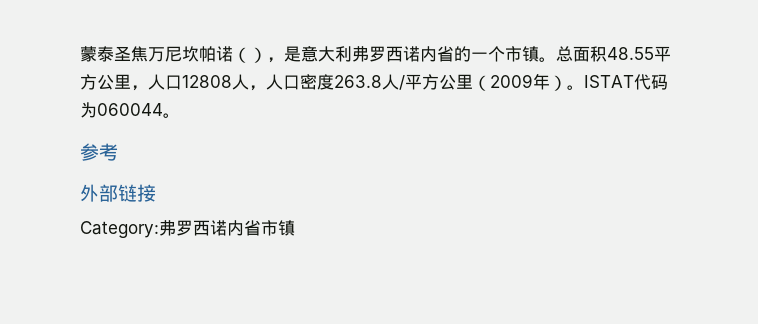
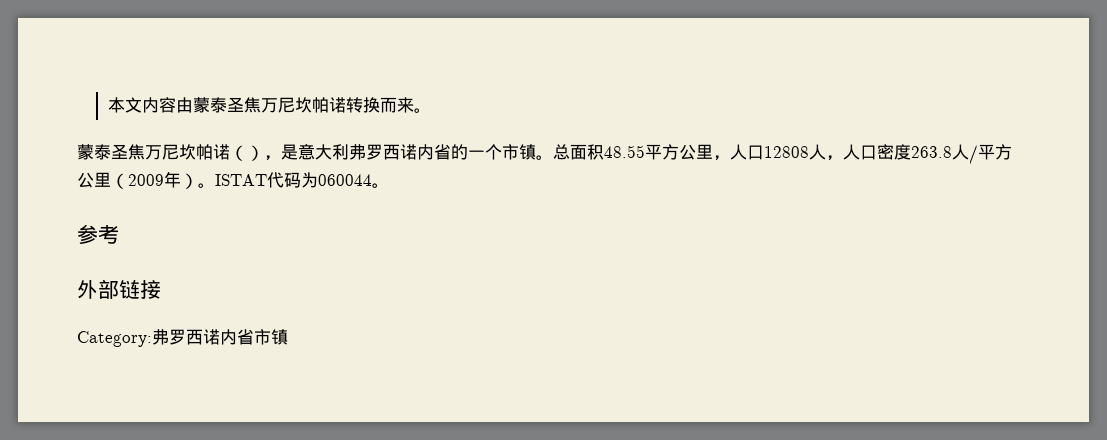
(80, 54) none -> [107,97,431,113] 本文内容由蒙泰圣焦万尼坎帕诺转换而来。 //

